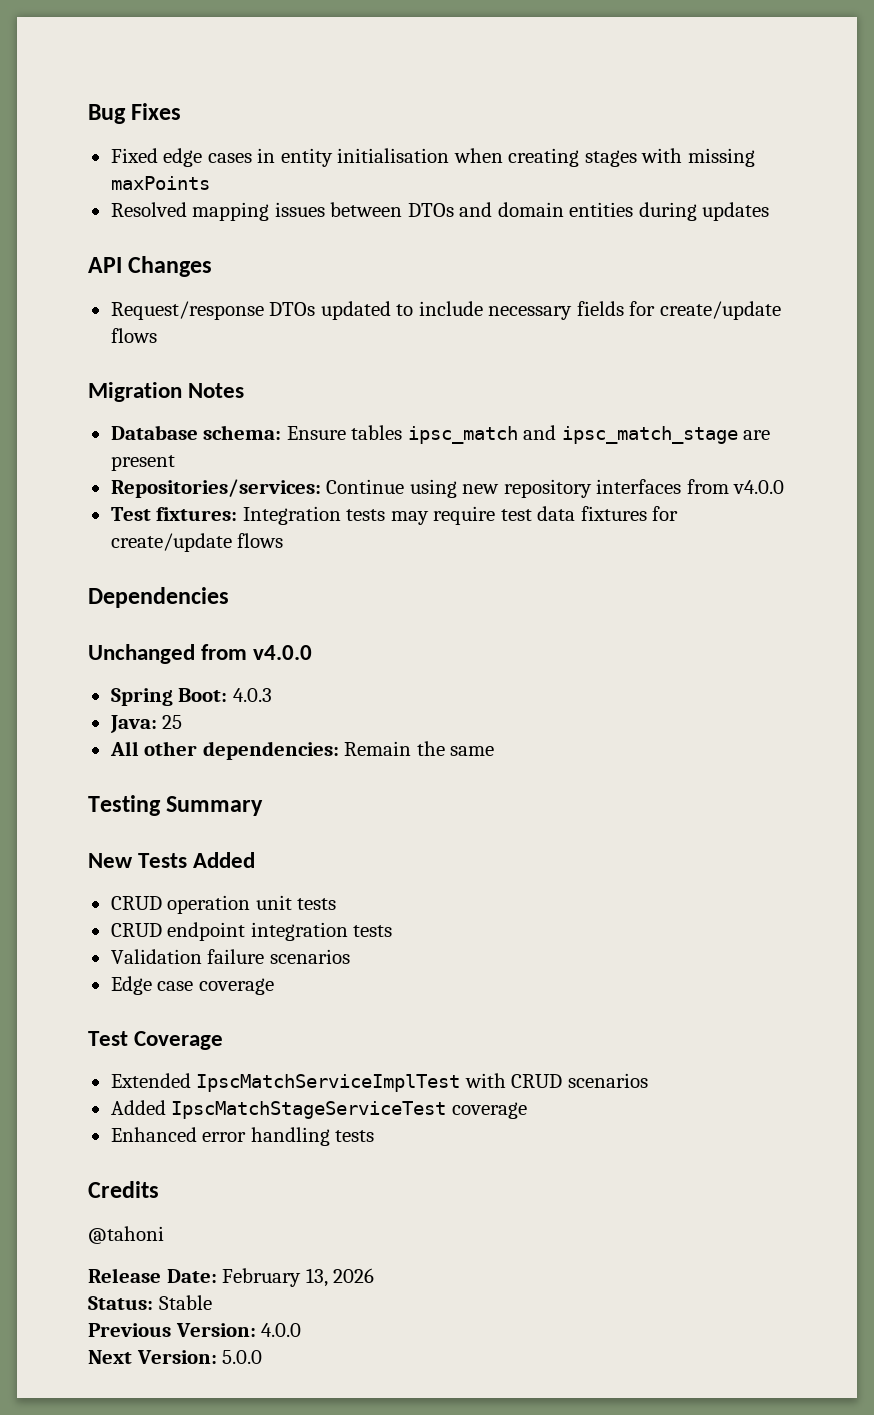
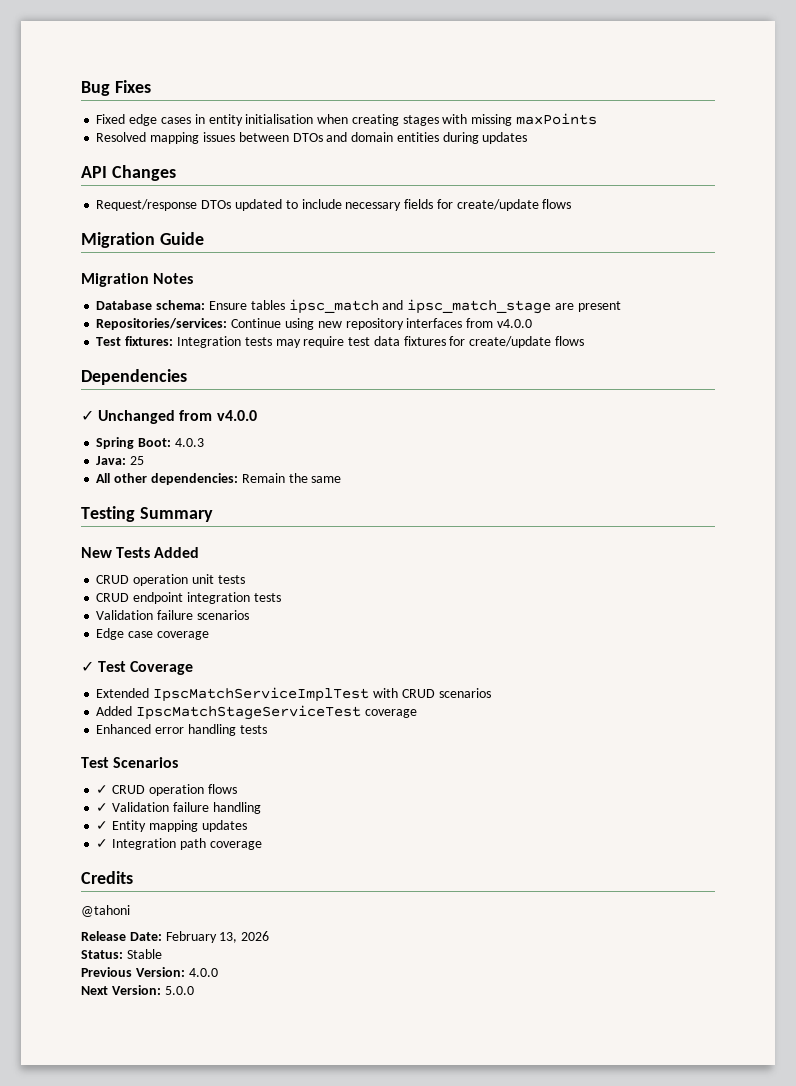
(157, 335) none -> [81,232,204,248] // Migration Guide
(229, 597) none -> [81,410,94,421] ✓
(274, 986) none -> [81,661,94,672] ✓
(375, 1136) none -> [81,757,179,768] [96,784,237,796] [96,802,261,814] [96,820,247,832] [96,838,262,850] // Test Scenarios // ✓ CRUD operation flows // ✓ Validation failure handling // ✓ Entity mapping updates // ✓ Integration path coverage

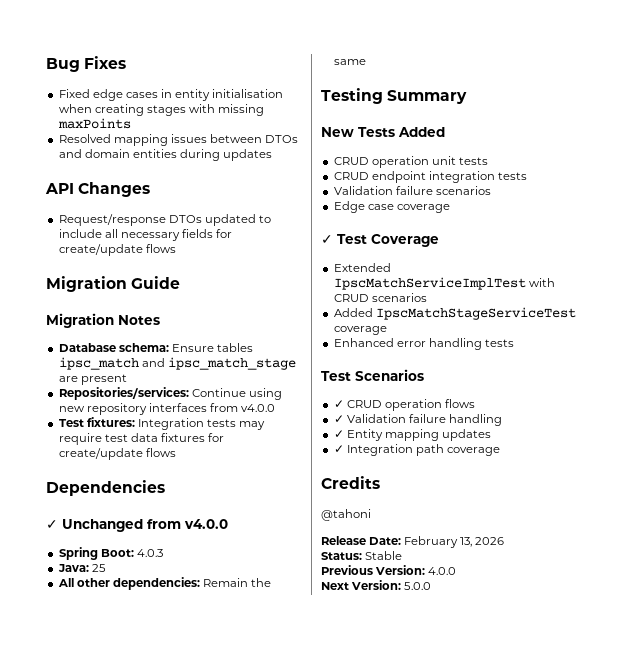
(342, 204) none -> [104,229,118,238] all

